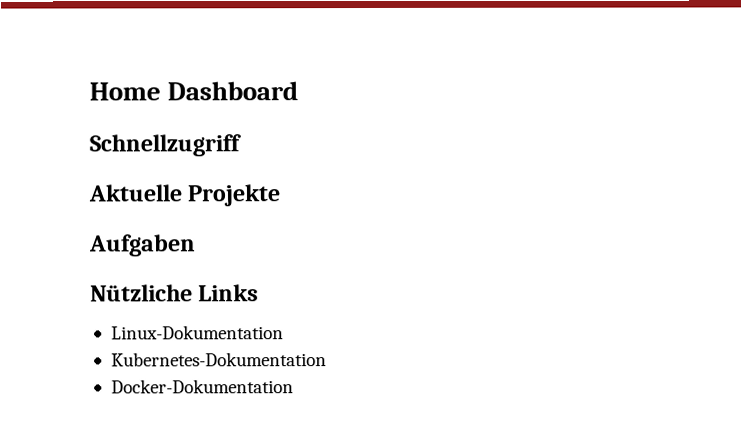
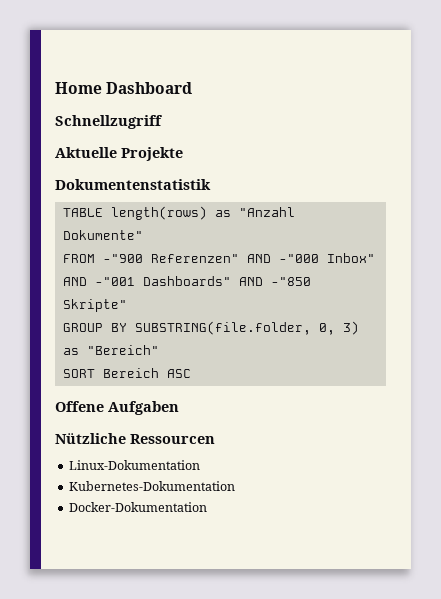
(281, 195) none -> [55,179,211,190] [62,206,295,220] [62,230,143,240] [62,253,375,263] [62,276,311,286] [62,299,127,312] [62,321,359,335] [62,345,159,355] [62,368,191,378] [55,401,104,412] Dokumentenstatistik // TABLE length(rows) as "Anzahl Dokumente" // FROM -"900 Referenzen" AND -"000 Inbox" AND -"001 Dashboards" AND -"850 Skripte" // GROUP BY SUBSTRING(file.folder, 0, 3) as "Bereich" // SORT Bereich ASC // Offene
[198,284,260,302] Links -> [130,434,215,444] Ressourcen

